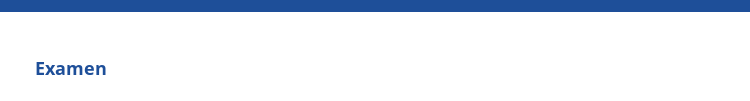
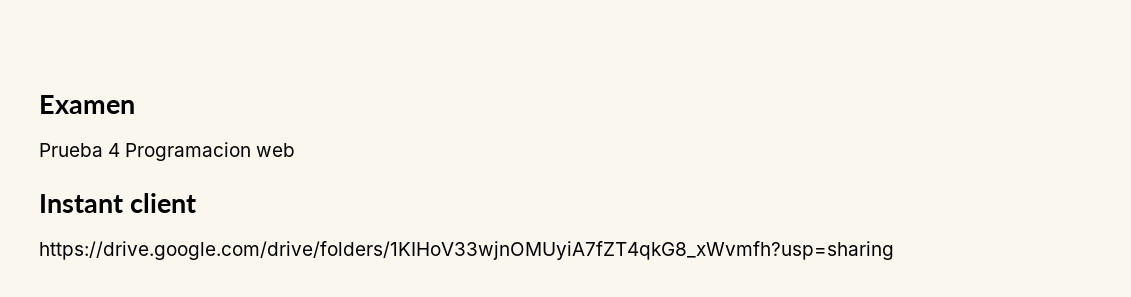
(107, 68) none -> [39,142,296,161] [39,193,197,213] [39,241,894,260] // Prueba 4 Programacion web // Instant client // https://drive.google.com/drive/folders/1KIHoV33wjnOMUyiA7fZT4qkG8_xWvmfh?usp=sharing

